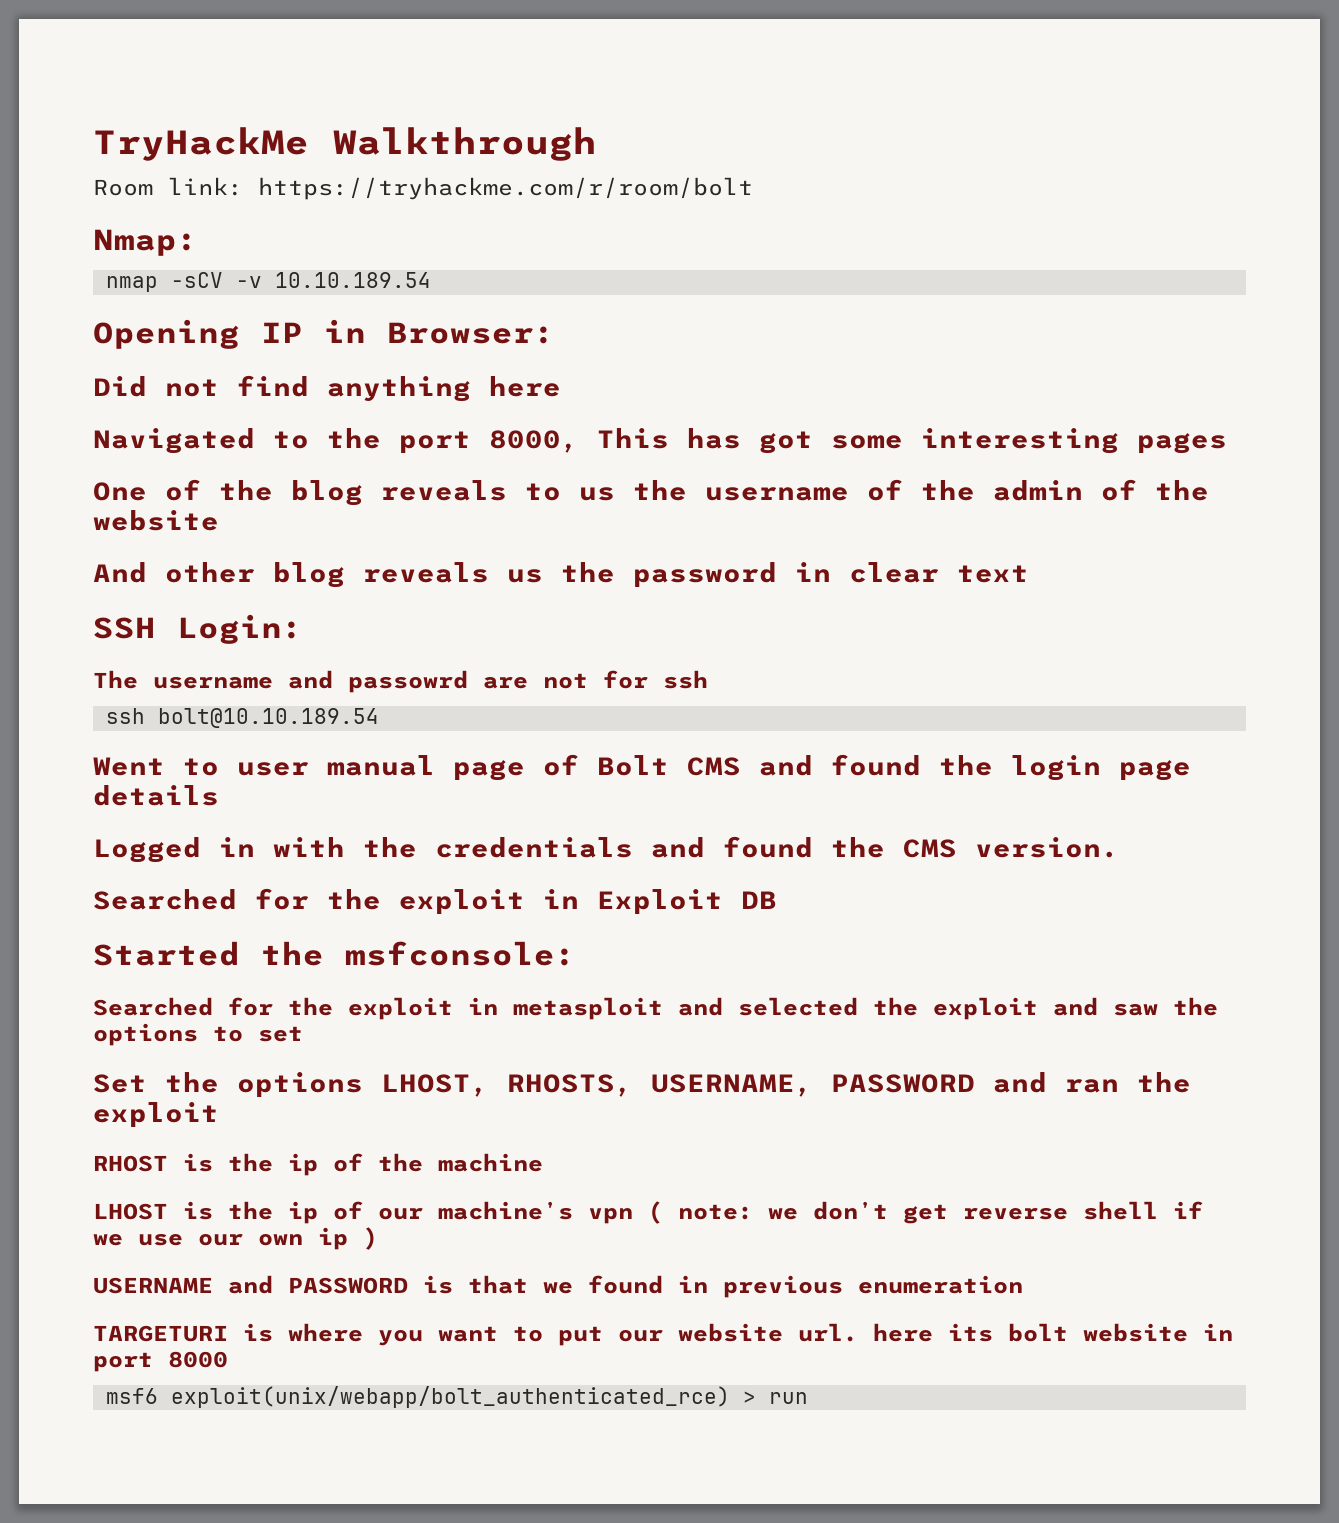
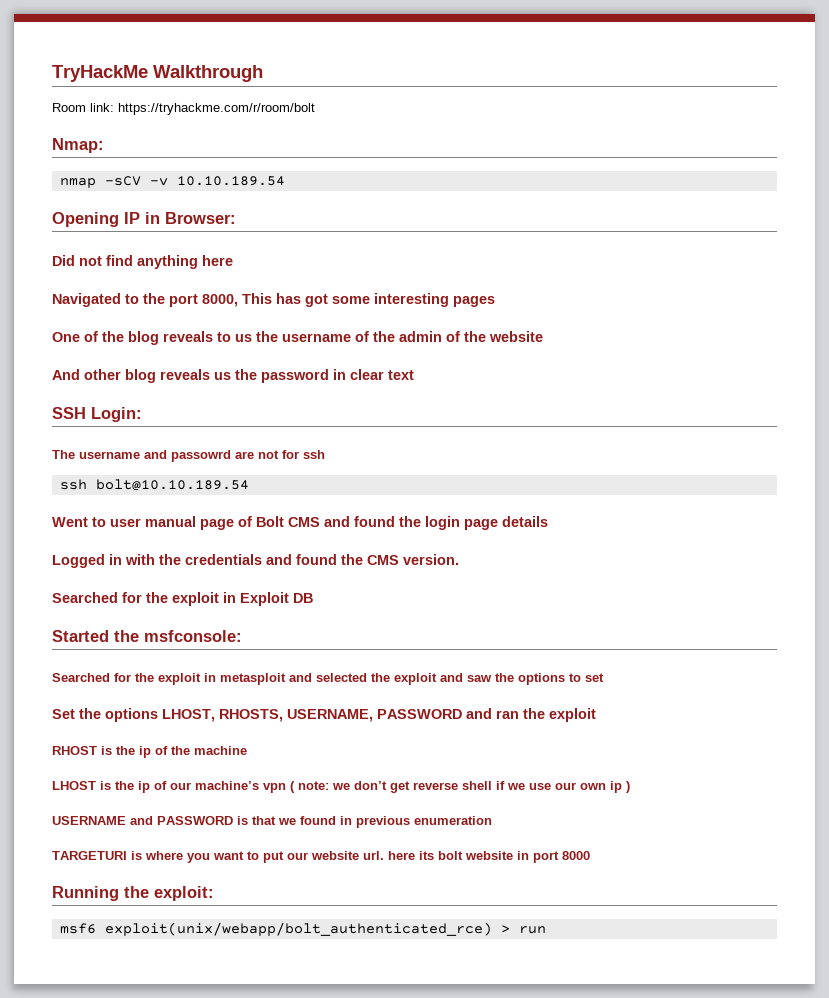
(228, 1359) none -> [52,886,214,901] // Running the exploit:

